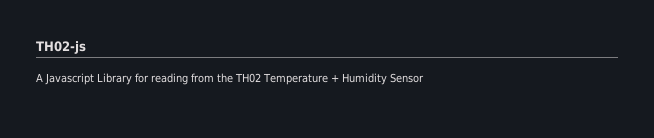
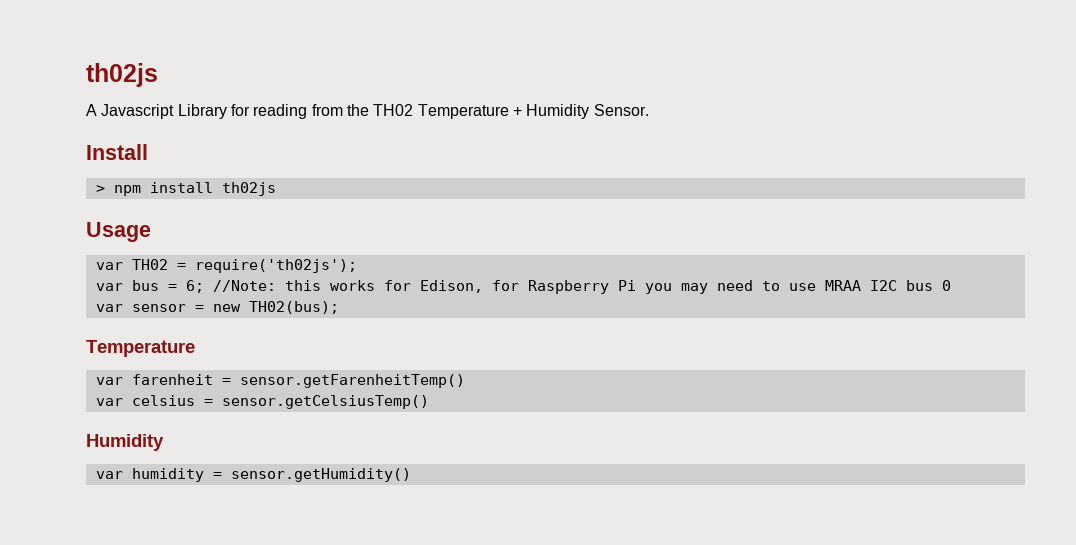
[36,41,86,54] TH02-js -> [86,63,158,87] th02js
[389,73,424,83] Sensor -> [593,104,649,116] [86,144,148,160] [95,182,276,196] [86,222,151,242] [95,259,357,273] [95,280,951,294] [95,301,339,314] [86,340,195,357] [95,374,465,388] [95,395,429,409] [86,434,164,451] [95,468,411,482] Sensor. // Install // > npm install th02js // Usage // var TH02 = require('th02js'); // var bus = 6; //Note: this works for Edison, for Raspberry Pi you may need to use MRAA I2C bus 0 // var sensor = new TH02(bus); // Temperature // var farenheit = sensor.getFarenheitTemp() // var celsius = sensor.getCelsiusTemp() // Humidity // var humidity = sensor.getHumidity()

